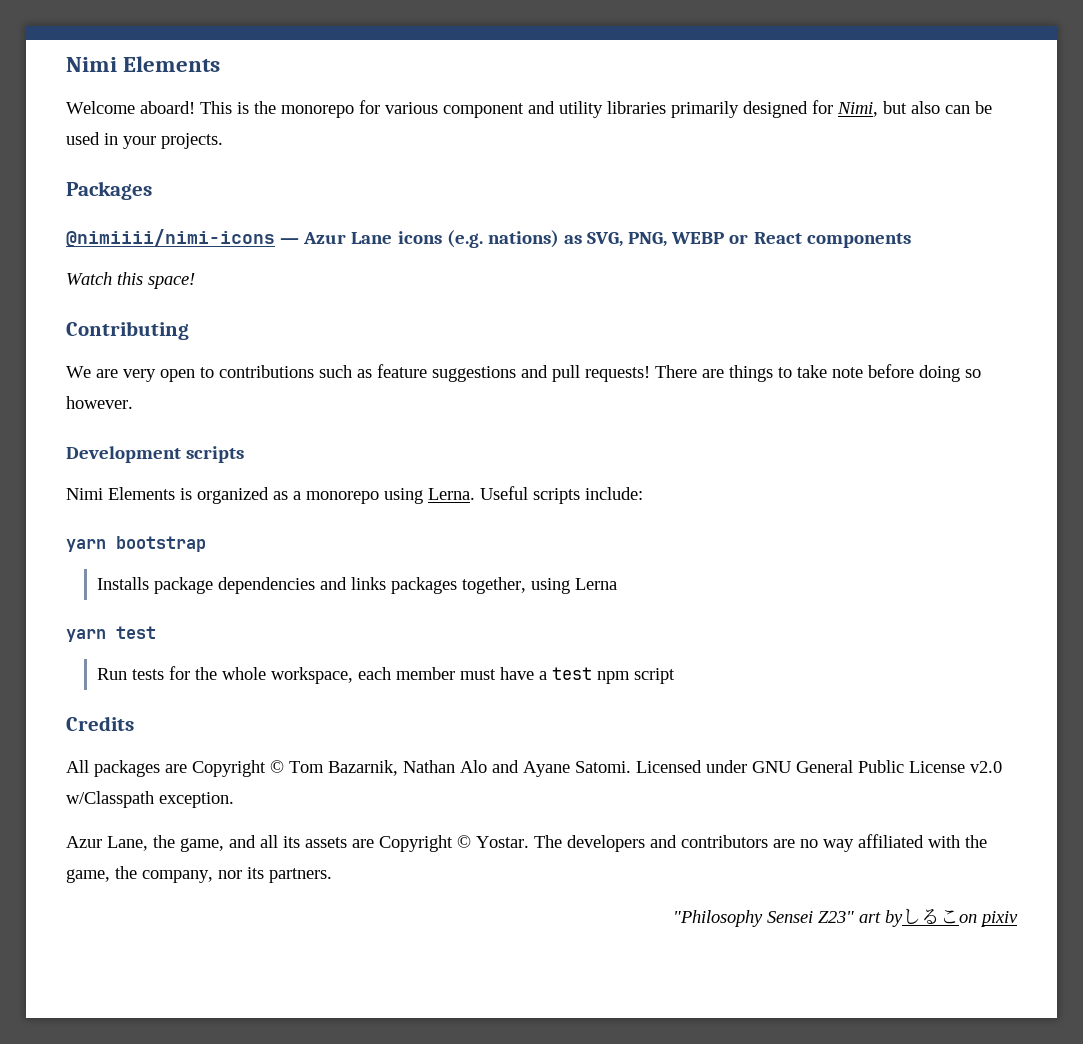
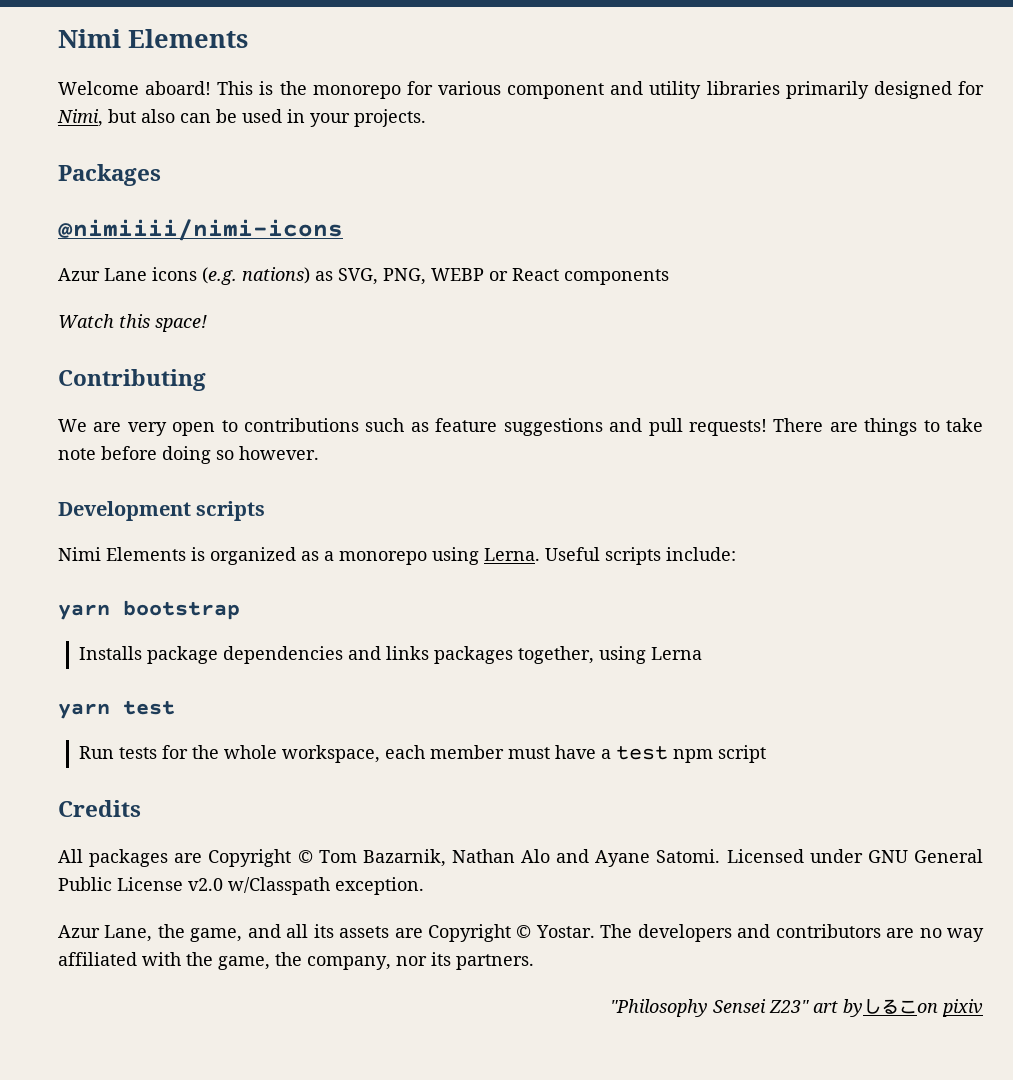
[280,238,300,244] — -> (343, 230) //

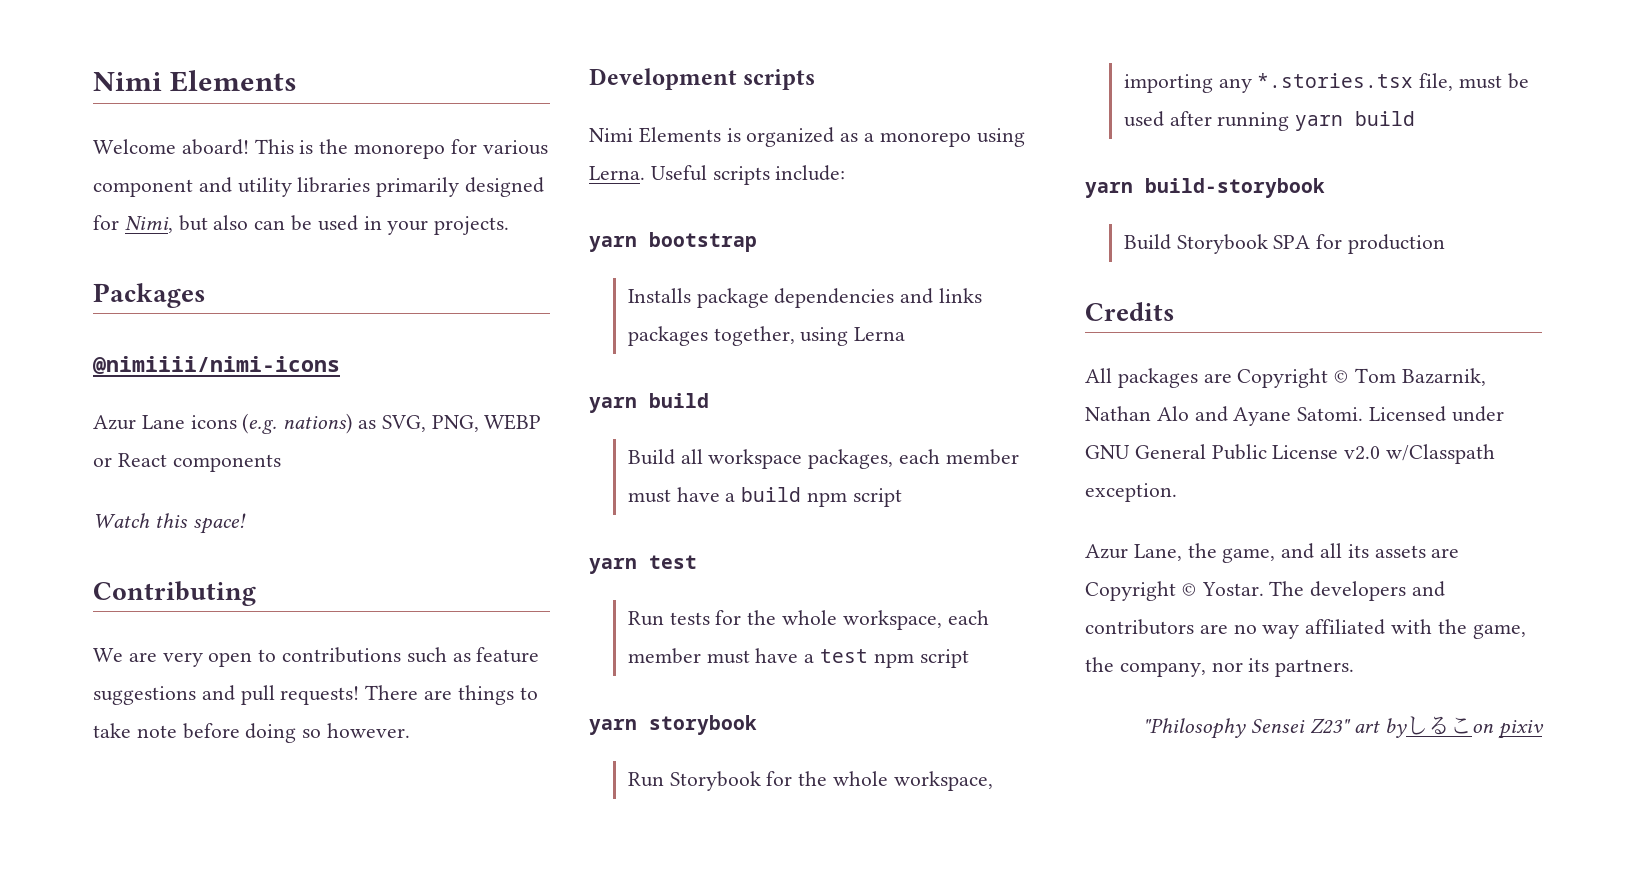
(702, 653) none -> [589,393,709,413] [627,449,1019,469] [627,487,902,507] // yarn build // Build all workspace packages, each member must have a build npm script
(766, 754) none -> [589,715,757,735] [627,771,993,791] [1123,73,1529,93] [1123,111,1416,131] [1085,178,1325,198] [1123,234,1446,254] // yarn storybook // Run Storybook for the whole workspace, importing any *.stories.tsx file, must be used after running yarn build // yarn build-storybook // Build Storybook SPA for production

